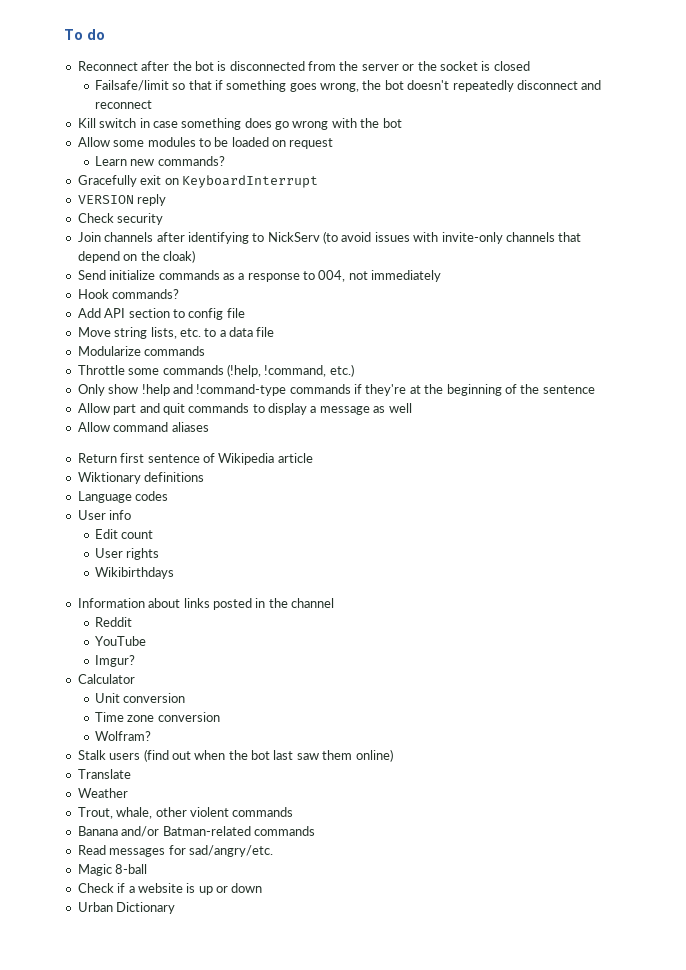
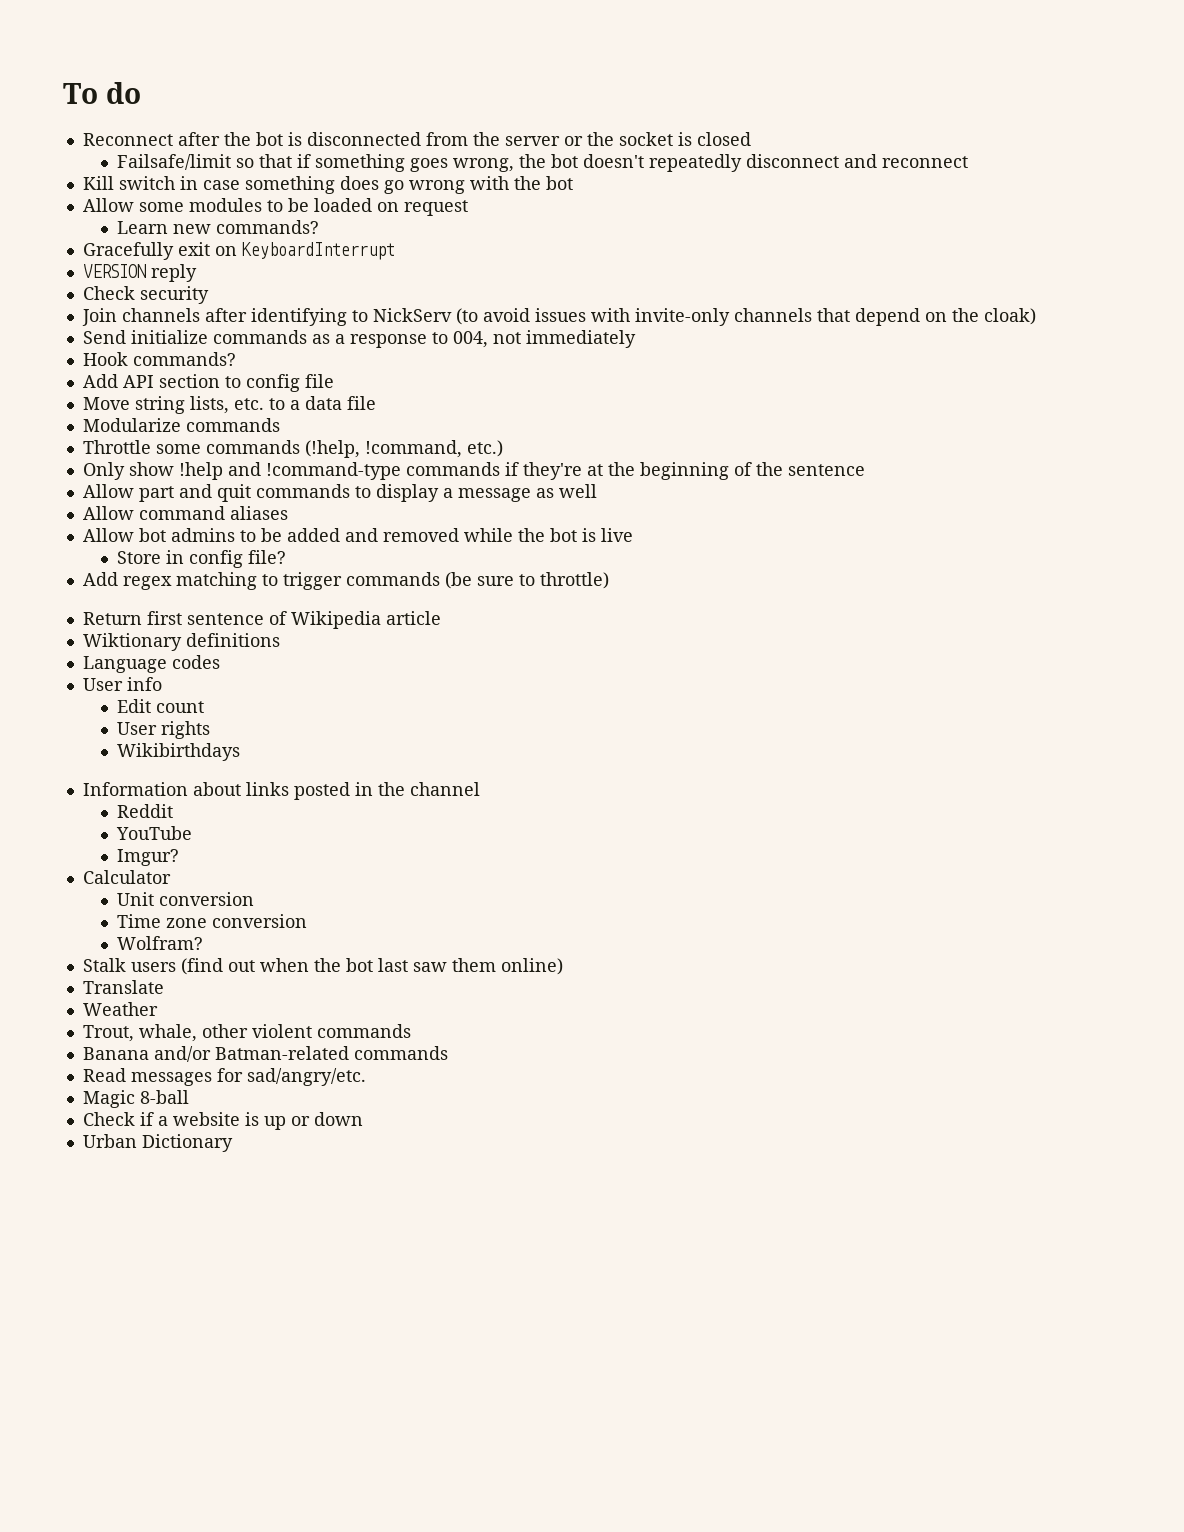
(209, 427) none -> [82,528,633,542] [117,550,287,568] [82,572,609,590] // Allow bot admins to be added and removed while the bot is live // Store in config file? // Add regex matching to trigger commands (be sure to throttle)

